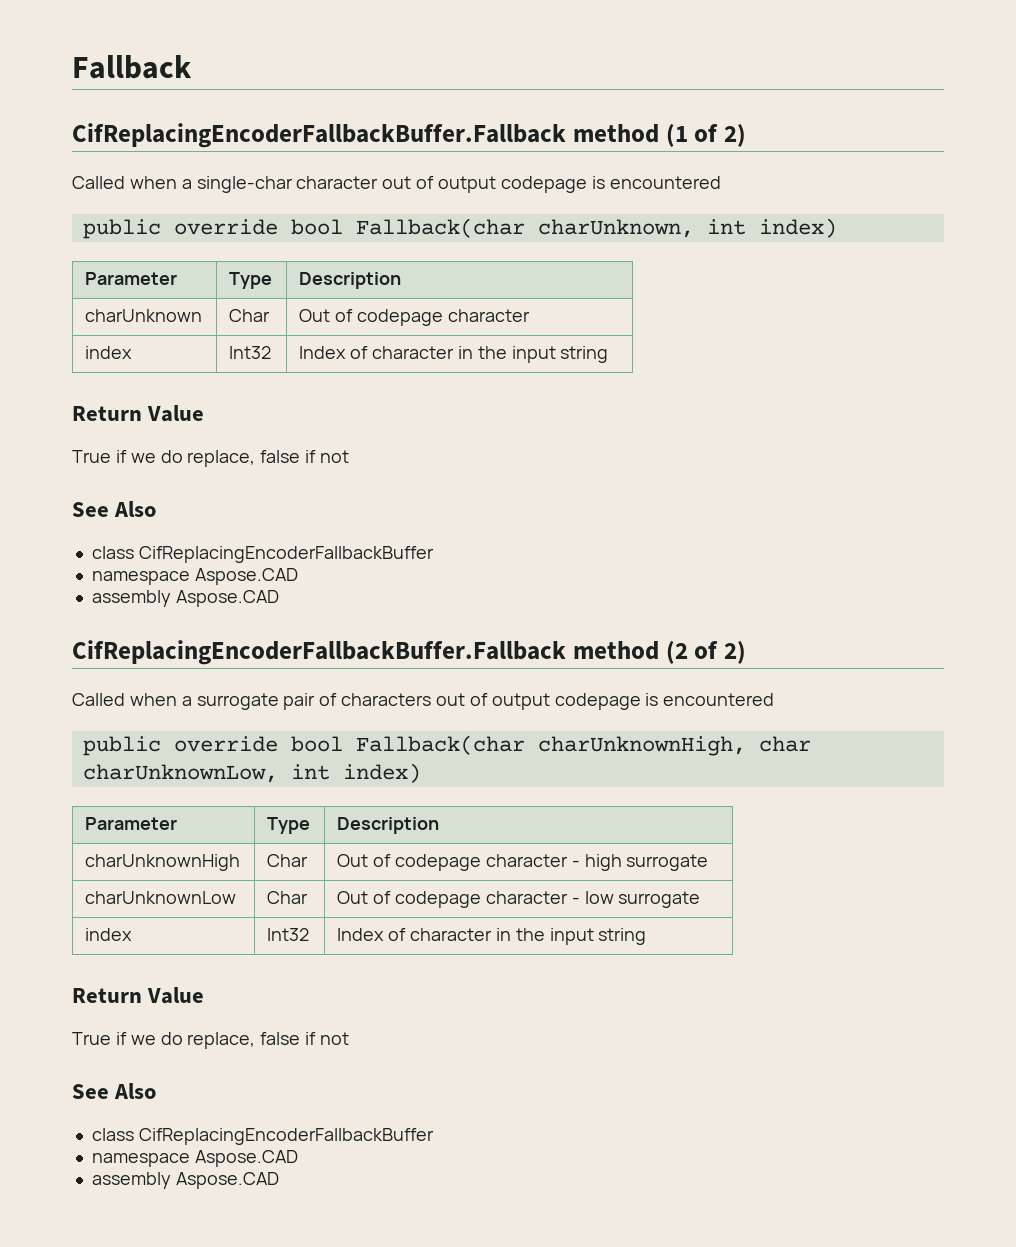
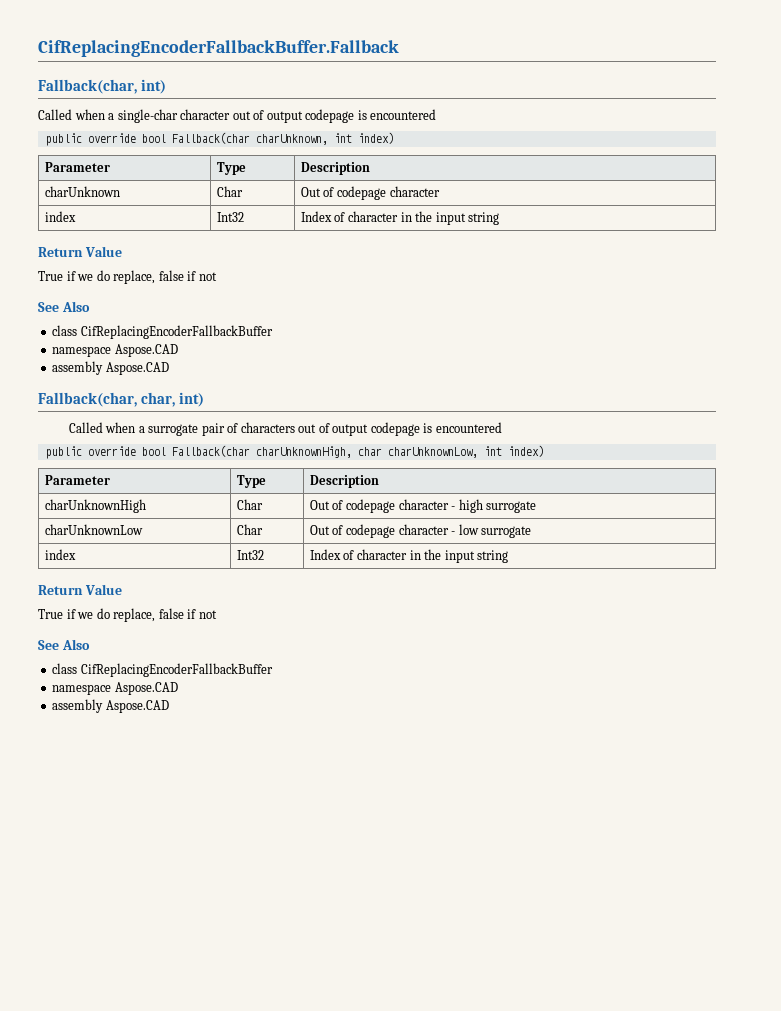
[72,55,192,79] [72,123,746,148] Fallback // CifReplacingEncoderFallbackBuffer.Fallback method (1 of 2) -> [38,40,399,57] [38,79,167,94] CifReplacingEncoderFallbackBuffer.Fallback // Fallback(char, int)
[72,640,746,665] CifReplacingEncoderFallbackBuffer.Fallback method (2 of 2) -> [38,392,205,407] Fallback(char, char, int)

